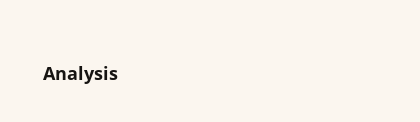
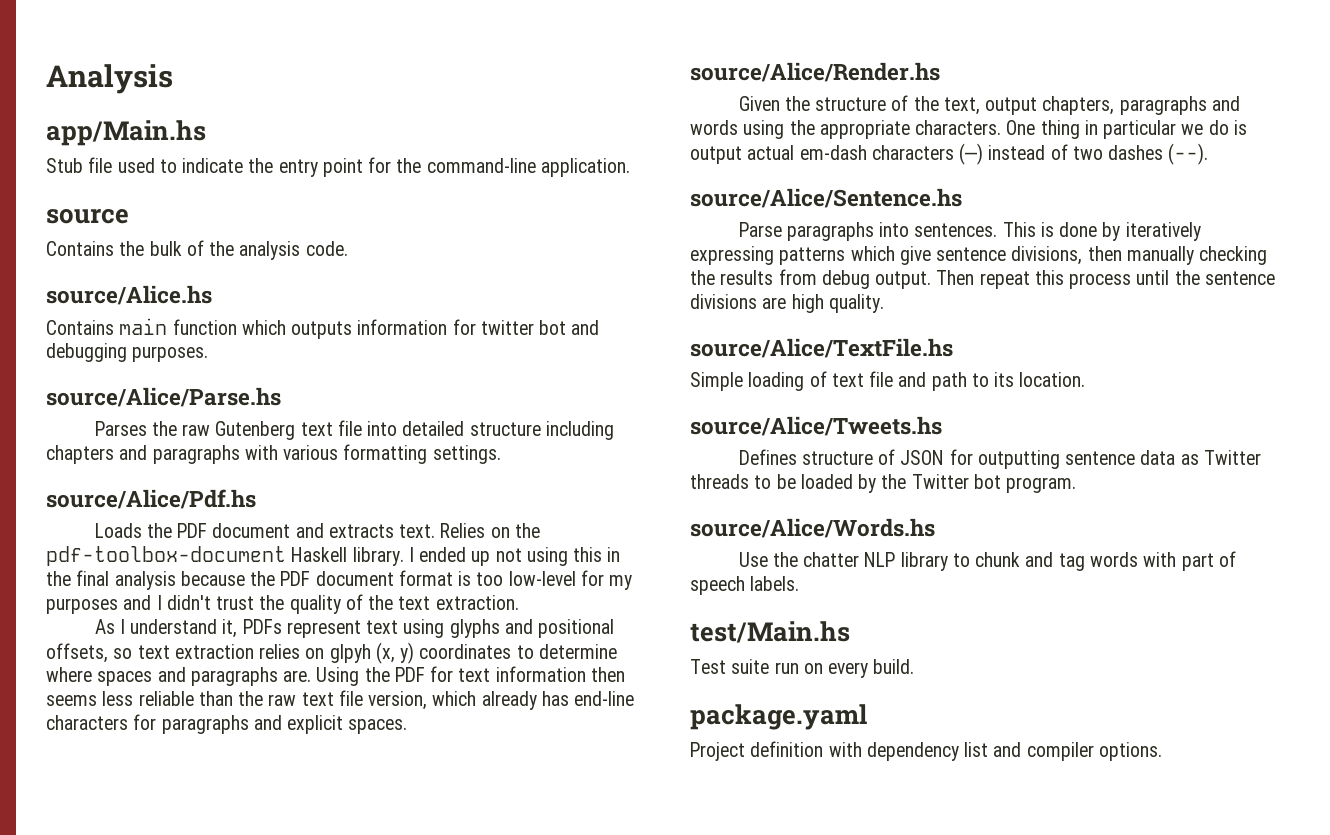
(118, 75) none -> [46,120,206,146] [46,157,630,177] [46,209,129,224] [46,240,348,260] [46,285,212,305] [46,318,600,339] [46,343,209,362] [46,387,281,407] [94,420,614,440] [46,444,501,464] [46,489,256,509] [94,523,540,538] [46,546,621,566] [46,570,633,590] [46,594,519,614] [94,619,615,638] [46,642,617,664] [46,666,625,686] [46,690,635,710] [46,714,408,734] [690,62,940,82] [738,95,1240,115] [690,120,1247,139] [690,143,1209,165] [690,188,962,208] [738,222,1201,241] [690,246,1268,265] [690,269,1275,289] [690,294,884,313] [690,338,953,358] [690,371,1086,391] [690,416,942,436] [738,449,1261,469] [690,474,1077,493] [690,518,935,538] [738,551,1236,571] [690,576,800,595] [690,621,850,643] [690,659,915,678] [690,704,867,730] [690,741,1162,761] // app/Main.hs // Stub file used to indicate the entry point for the command-line application. // source // Contains the bulk of the analysis code. // source/Alice.hs // Contains main function which outputs information for twitter bot and debugging purposes. // source/Alice/Parse.hs // Parses the raw Gutenberg text file into detailed structure including chapters and paragraphs with various formatting settings. // source/Alice/Pdf.hs // Loads the PDF document and extracts text. Relies on the pdf-toolbox-document Haskell library. I ended up not using this in the final analysis because the PDF document format is too low-level for my purposes and I didn't trust the quality of the text extraction. // As I understand it, PDFs represent text using glyphs and positional offsets, so text extraction relies on glpyh (x, y) coordinates to determine where spaces and paragraphs are. Using the PDF for text information then seems less reliable than the raw text file version, which already has end-line characters for paragraphs and explicit spaces. // source/Alice/Render.hs // Given the structure of the text, output chapters, paragraphs and words using the appropriate characters. One thing in particular we do is output actual em-dash characters (—) instead of two dashes (--). // source/Alice/Sentence.hs // Parse paragraphs into sentences. This is done by iteratively expressing patterns which give sentence divisions, then manually checking the results from debug output. Then repeat this process until the sentence divisions are high quality. // source/Alice/TextFile.hs // Simple loading of text file and path to its location. // source/Alice/Tweets.hs // Defines structure of JSON for outputting sentence data as Twitter threads to be loaded by the Twitter bot program. // source/Alice/Words.hs // Use the chatter NLP library to chunk and tag words with part of speech labels. // test/Main.hs // Test suite run on every build. // package.yaml // Project definition with dependency list and compiler options.

